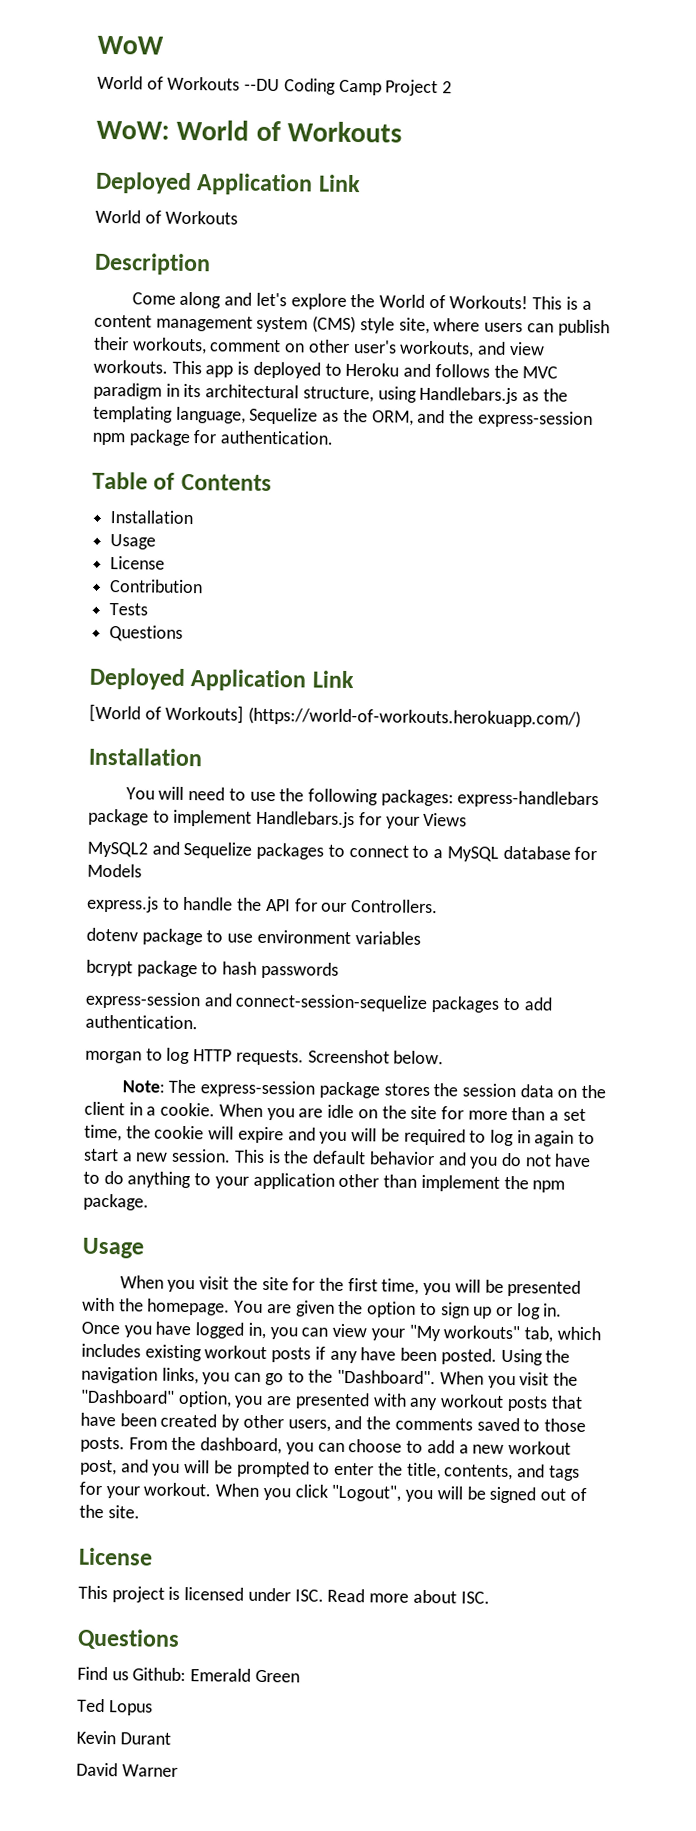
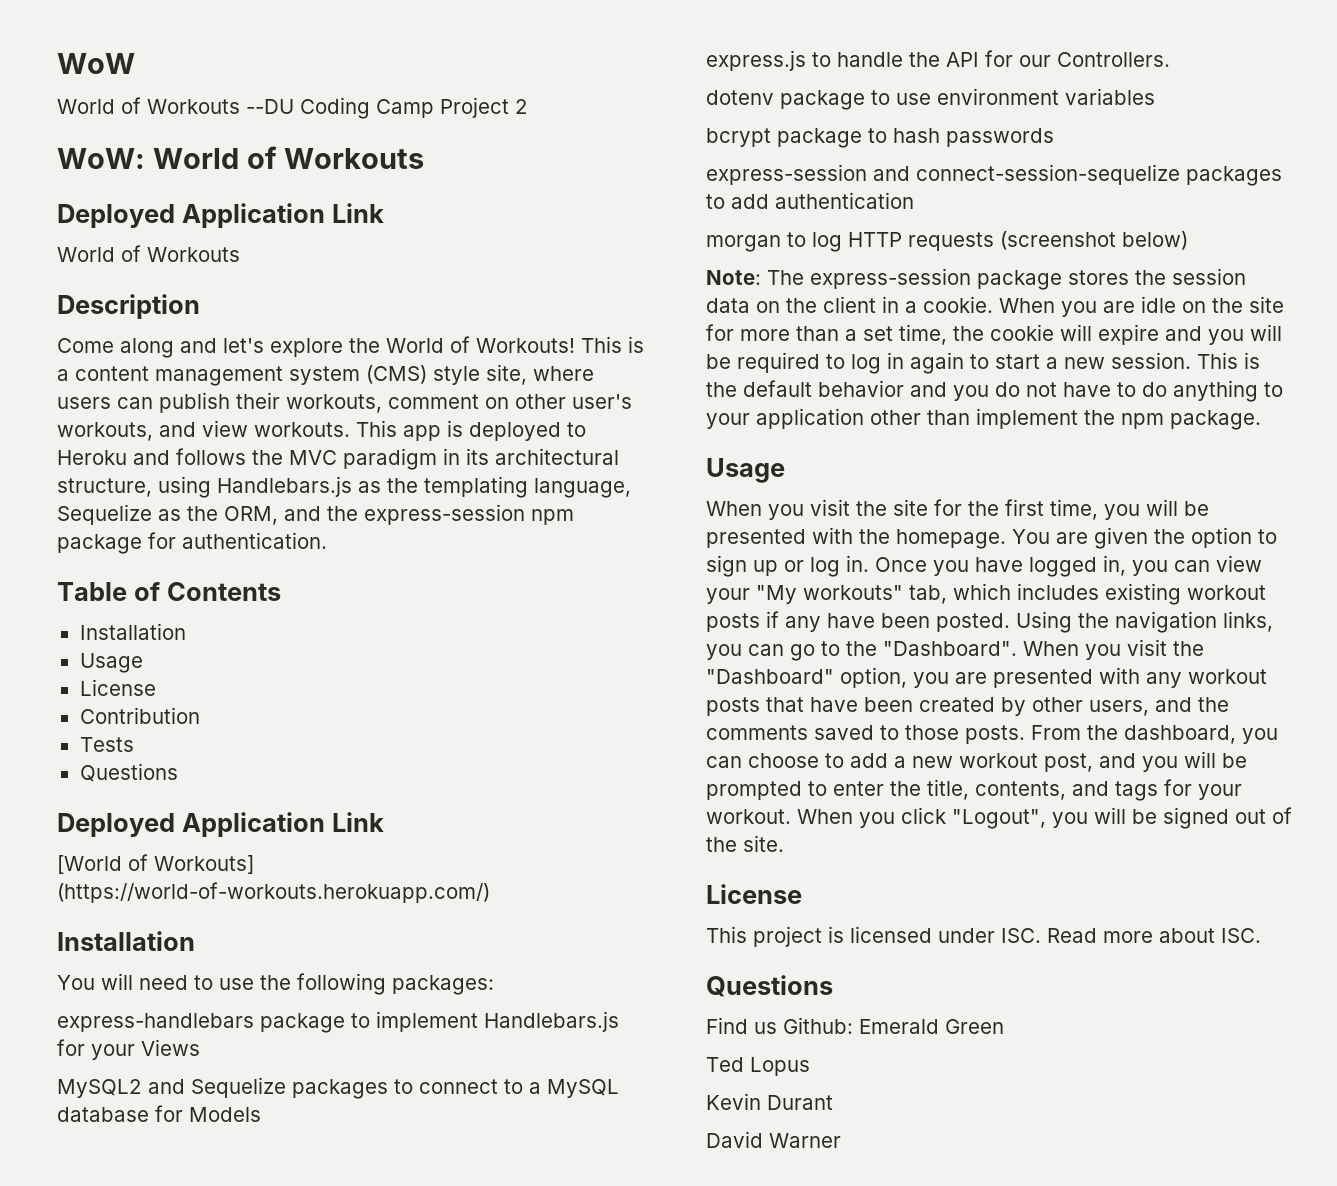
(454, 798) none -> (494, 985) //
[85,1014,198,1030] authentication. -> [775,192,914,209] authentication
[235,1049,445,1066] requests. Screenshot below. -> [908,231,1188,251] requests (screenshot below)

